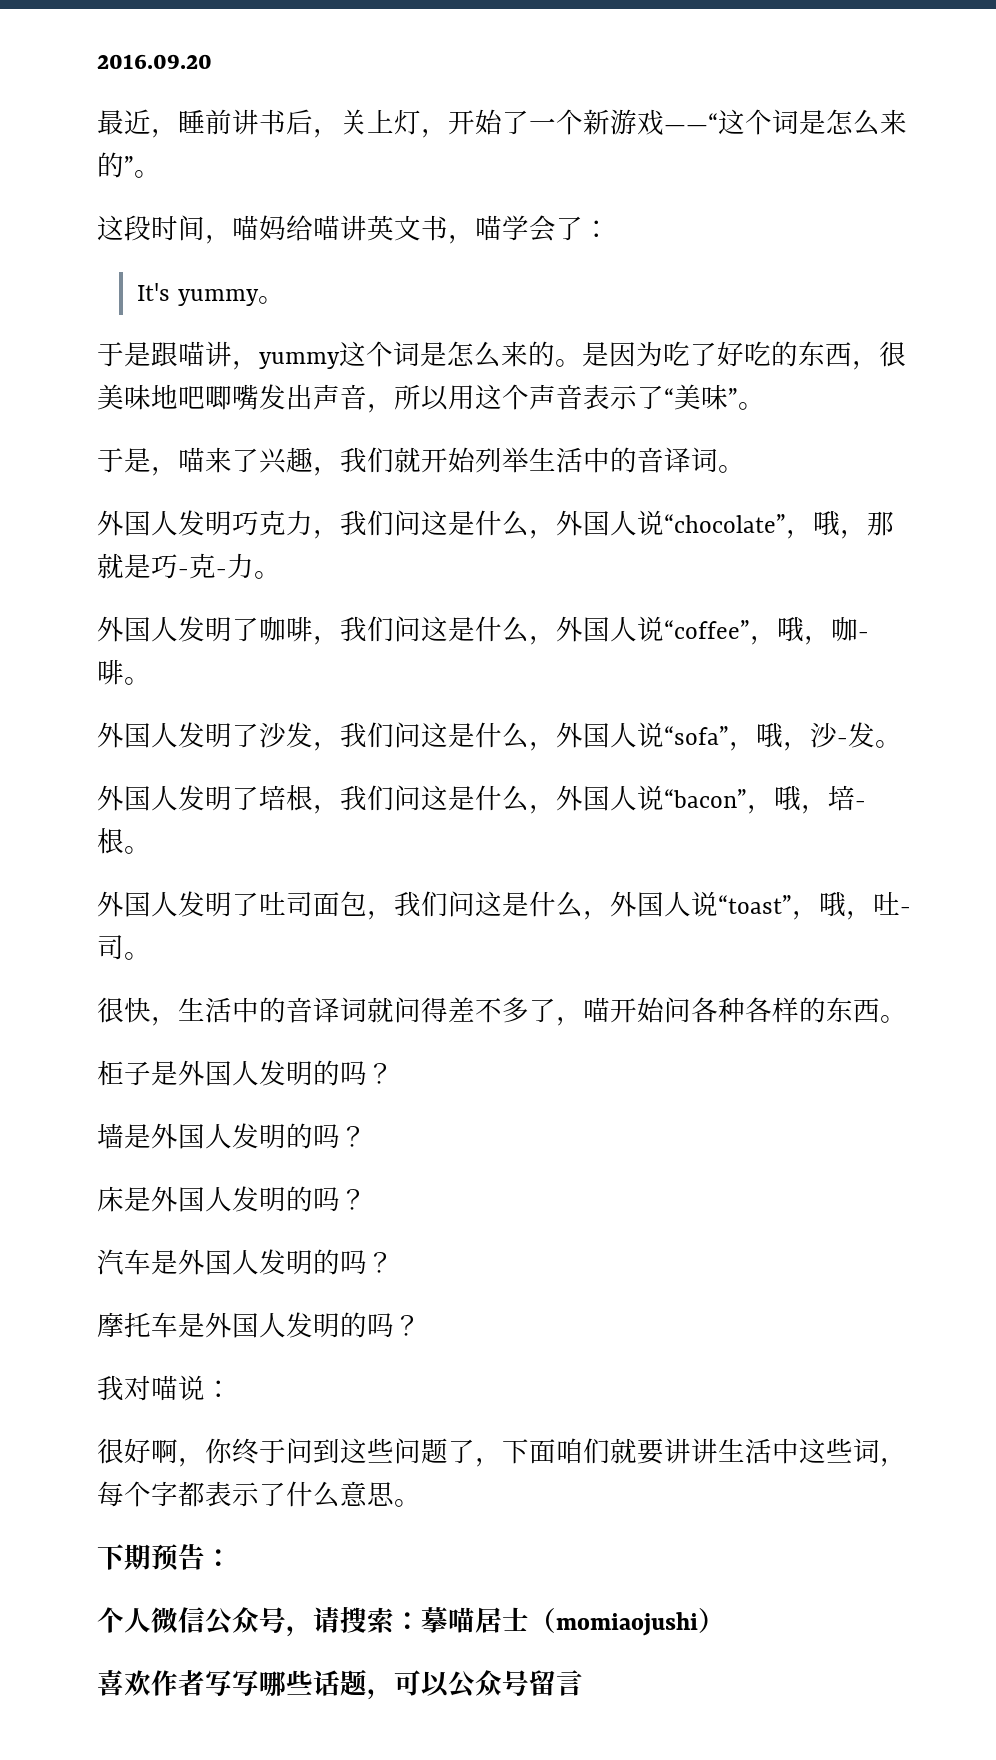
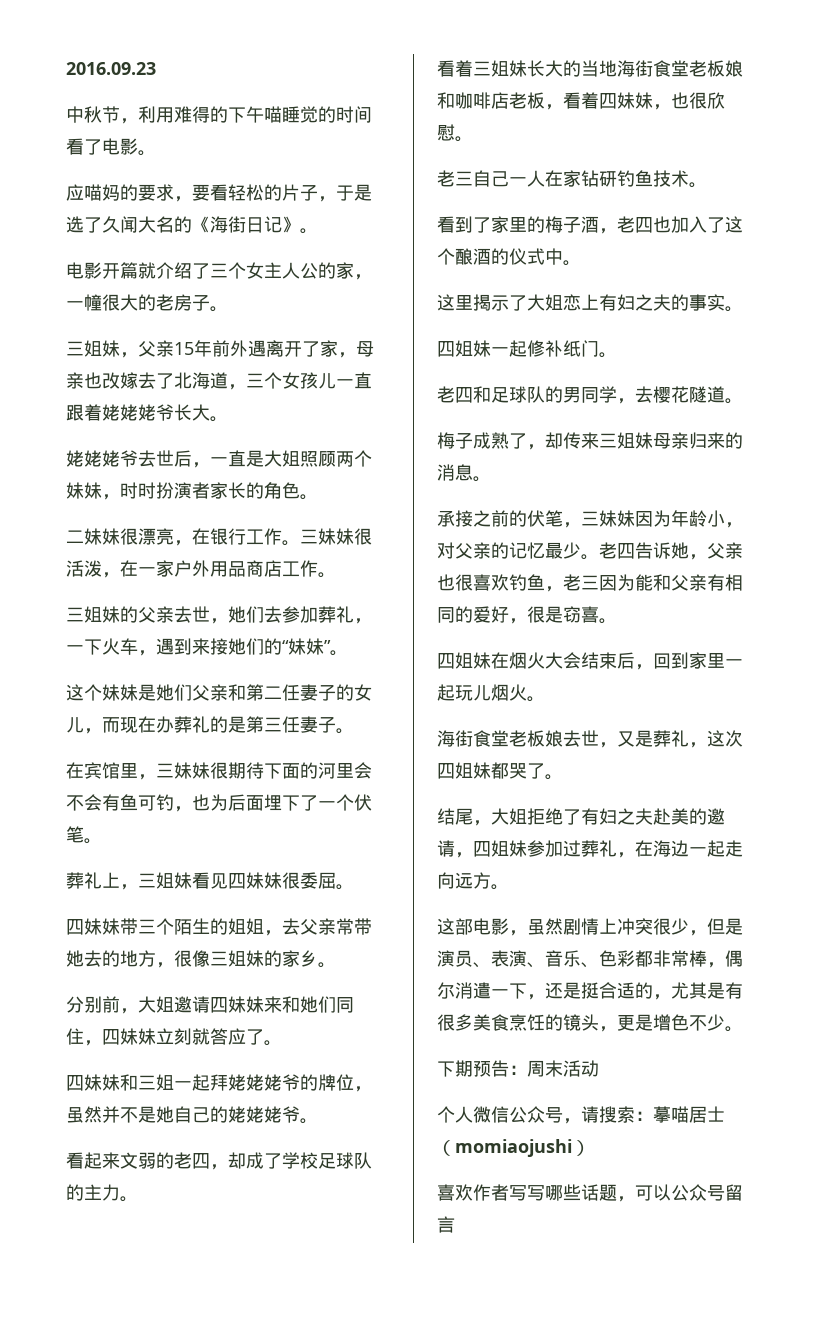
[97,54,212,69] [97,109,907,138] [97,152,161,178] [97,215,610,244] [137,283,285,306] [97,341,906,370] [97,384,765,413] [97,447,745,476] [97,510,894,539] [97,553,281,579] [97,616,869,645] [97,659,151,685] [97,722,902,751] [97,785,866,814] [97,828,151,854] [97,891,911,920] [97,935,151,960] [97,997,907,1026] [97,1060,394,1086] [97,1123,367,1149] [97,1186,367,1212] [97,1249,394,1275] [97,1312,421,1338] [97,1375,232,1401] [97,1438,907,1467] [97,1481,395,1508] 2016.09.20 // 最近，睡前讲书后，关上灯，开始了一个新游戏——“这个词是怎么来的”。 // 这段时间，喵妈给喵讲英文书，喵学会了： // It's yummy。 // 于是跟喵讲，yummy这个词是怎么来的。是因为吃了好吃的东西，很美味地吧唧嘴发出声音，所以用这个声音表示了“美味”。 // 于是，喵来了兴趣，我们就开始列举生活中的音译词。 // 外国人发明巧克力，我们问这是什么，外国人说“chocolate”，哦，那就是巧-克-力。 // 外国人发明了咖啡，我们问这是什么，外国人说“coffee”，哦，咖-啡。 // 外国人发明了沙发，我们问这是什么，外国人说“sofa”，哦，沙-发。 // 外国人发明了培根，我们问这是什么，外国人说“bacon”，哦，培-根。 // 外国人发明了吐司面包，我们问这是什么，外国人说“toast”，哦，吐-司。 // 很快，生活中的音译词就问得差不多了，喵开始问各种各样的东西。 // 柜子是外国人发明的吗？ // 墙是外国人发明的吗？ // 床是外国人发明的吗？ // 汽车是外国人发明的吗？ // 摩托车是外国人发明的吗？ // 我对喵说： // 很好啊，你终于问到这些问题了，下面咱们就要讲讲生活中这些词，每个字都表示了什么意思 -> [66,62,156,75] [66,106,372,124] [66,138,156,156] [66,184,372,202] [66,216,318,234] [66,262,372,280] [66,294,228,312] [66,340,374,358] [66,372,372,390] [66,404,228,422] [66,450,372,468] [66,482,318,500] [66,528,372,546] [66,560,336,578] [66,606,372,624] [66,638,348,656] [66,684,372,701] [66,716,354,734] [66,762,372,780] [66,794,372,812] [66,826,102,844] [66,872,354,890] [66,918,372,936] [66,950,336,968] [66,996,354,1014] [66,1028,282,1046] [66,1074,372,1092] [66,1106,318,1124] [66,1152,372,1170] [66,1184,138,1202] [437,60,743,77] [437,92,725,110] [437,124,473,142] [437,170,707,188] [437,216,743,234] [437,248,581,266] [437,294,743,312] [437,340,617,358] [437,386,743,404] [437,432,743,450] [437,464,491,482] [437,510,743,528] [437,542,743,560] [437,574,743,592] [437,606,617,624] [437,652,743,670] [437,684,545,702] [437,730,743,748] [437,762,563,780] [437,808,725,826] [437,840,743,858] [437,872,509,890] [437,918,743,936] [437,950,743,968] [437,982,743,1000] [437,1014,725,1032] 2016.09.23 // 中秋节，利用难得的下午喵睡觉的时间看了电影。 // 应喵妈的要求，要看轻松的片子，于是选了久闻大名的《海街日记》。 // 电影开篇就介绍了三个女主人公的家，一幢很大的老房子。 // 三姐妹，父亲15年前外遇离开了家，母亲也改嫁去了北海道，三个女孩儿一直跟着姥姥姥爷长大。 // 姥姥姥爷去世后，一直是大姐照顾两个妹妹，时时扮演者家长的角色。 // 二妹妹很漂亮，在银行工作。三妹妹很活泼，在一家户外用品商店工作。 // 三姐妹的父亲去世，她们去参加葬礼，一下火车，遇到来接她们的“妹妹”。 // 这个妹妹是她们父亲和第二任妻子的女儿，而现在办葬礼的是第三任妻子。 // 在宾馆里，三妹妹很期待下面的河里会不会有鱼可钓，也为后面埋下了一个伏笔。 // 葬礼上，三姐妹看见四妹妹很委屈。 // 四妹妹带三个陌生的姐姐，去父亲常带她去的地方，很像三姐妹的家乡。 // 分别前，大姐邀请四妹妹来和她们同住，四妹妹立刻就答应了。 // 四妹妹和三姐一起拜姥姥姥爷的牌位，虽然并不是她自己的姥姥姥爷。 // 看起来文弱的老四，却成了学校足球队的主力。 // 看着三姐妹长大的当地海街食堂老板娘和咖啡店老板，看着四妹妹，也很欣慰。 // 老三自己一人在家钻研钓鱼技术。 // 看到了家里的梅子酒，老四也加入了这个酿酒的仪式中。 // 这里揭示了大姐恋上有妇之夫的事实。 // 四姐妹一起修补纸门。 // 老四和足球队的男同学，去樱花隧道。 // 梅子成熟了，却传来三姐妹母亲归来的消息。 // 承接之前的伏笔，三妹妹因为年龄小，对父亲的记忆最少。老四告诉她，父亲也很喜欢钓鱼，老三因为能和父亲有相同的爱好，很是窃喜。 // 四姐妹在烟火大会结束后，回到家里一起玩儿烟火。 // 海街食堂老板娘去世，又是葬礼，这次四姐妹都哭了。 // 结尾，大姐拒绝了有妇之夫赴美的邀请，四姐妹参加过葬礼，在海边一起走向远方。 // 这部电影，虽然剧情上冲突很少，但是演员、表演、音乐、色彩都非常棒，偶尔消遣一下，还是挺合适的，尤其是有很多美食烹饪的镜头，更是增色不少
(232, 1558) none -> [527,1060,599,1077] 周末活动

